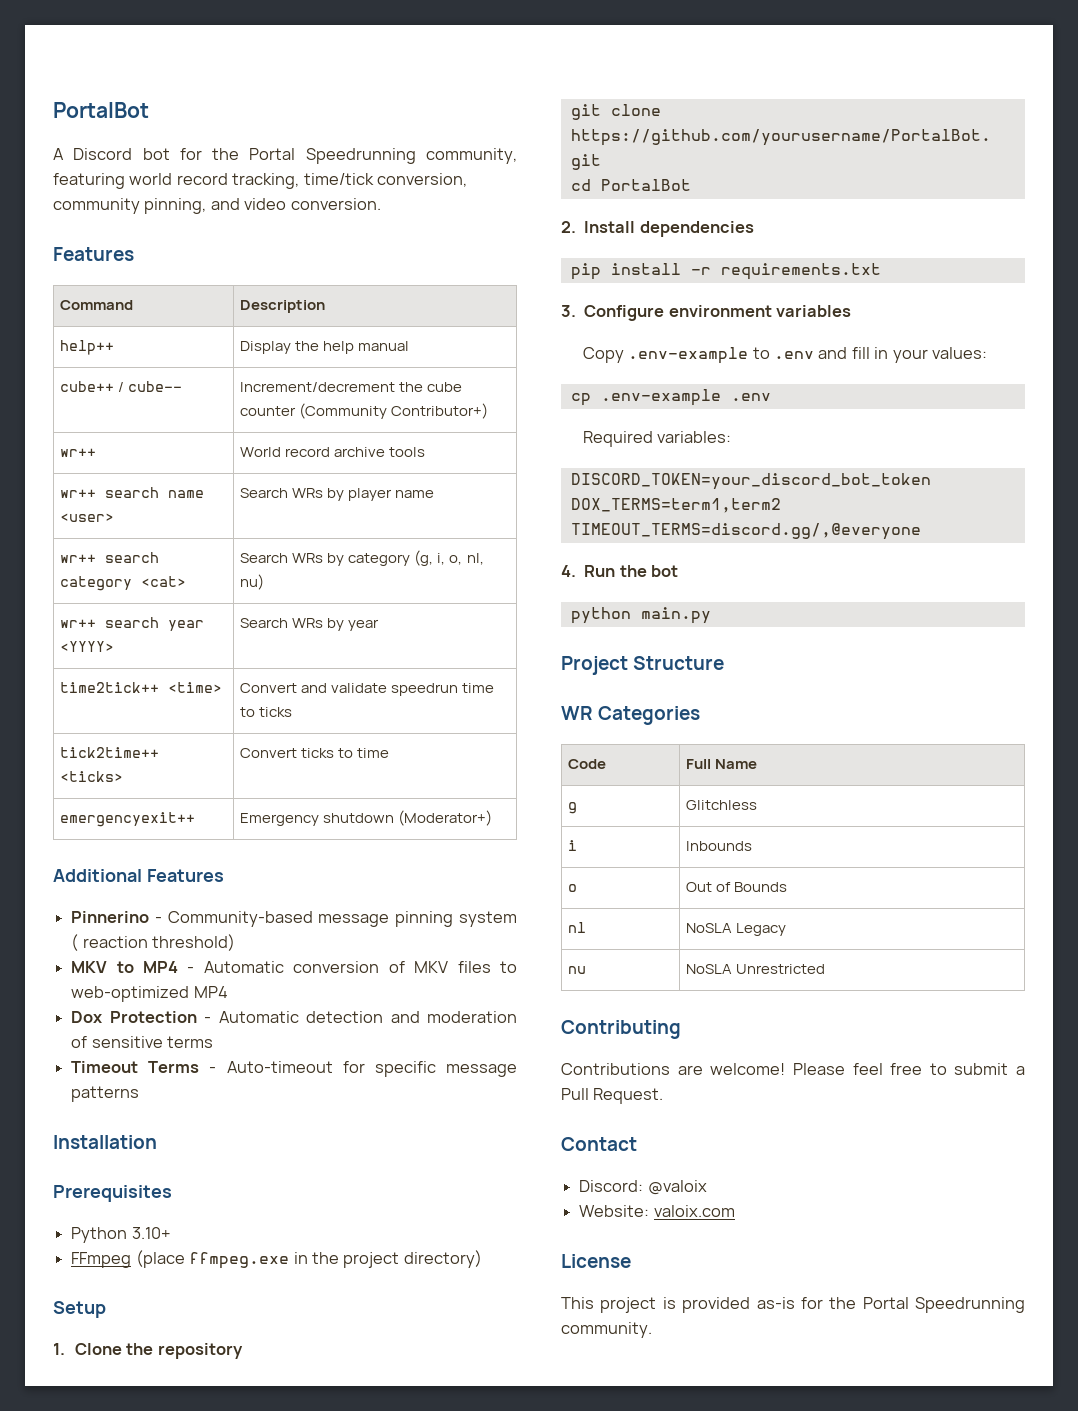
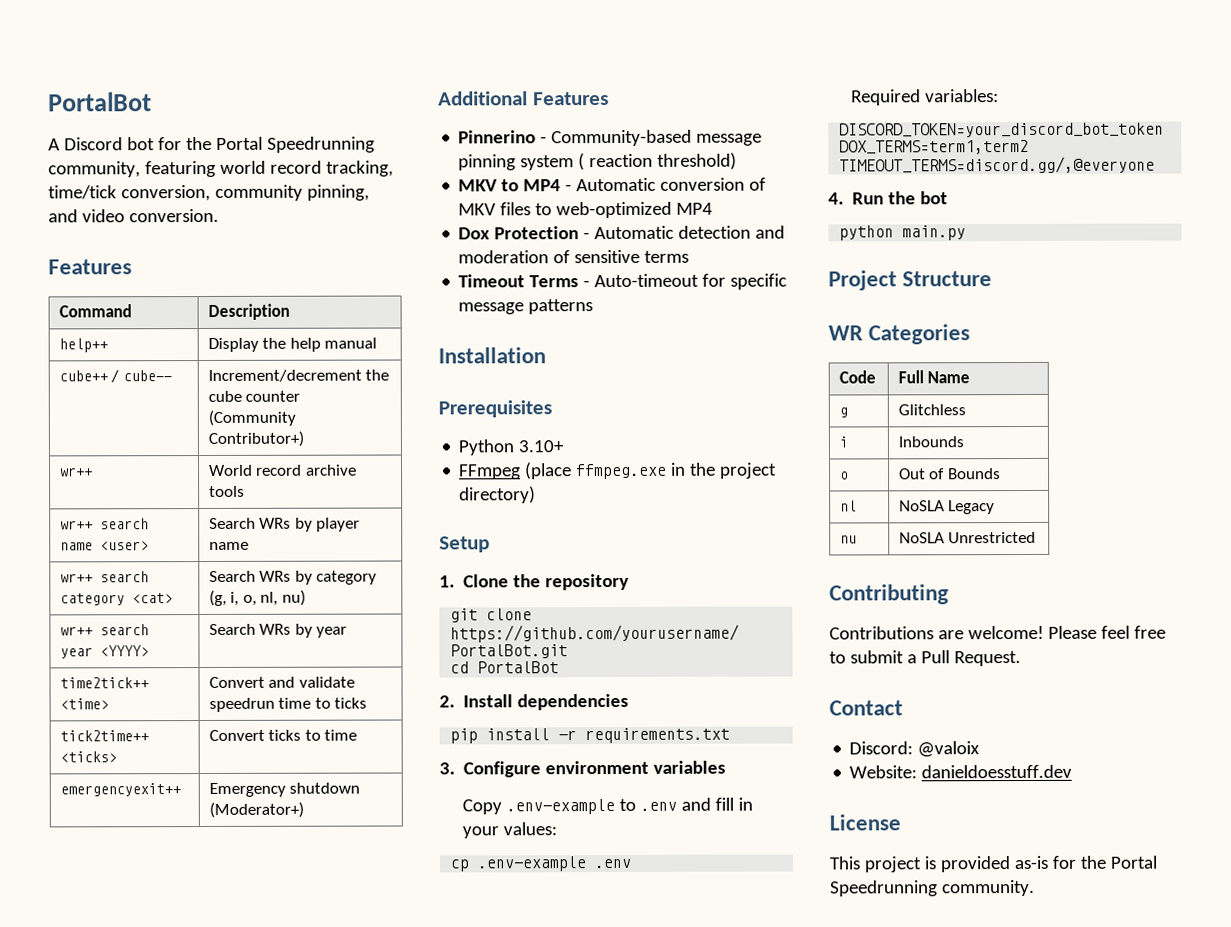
[653,1205,735,1217] valoix.com -> [921,764,1073,779] danieldoesstuff.dev

